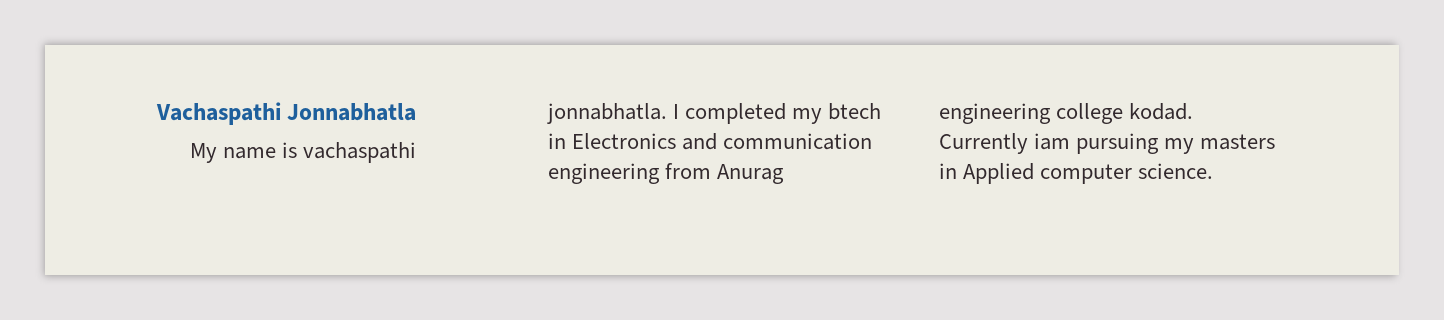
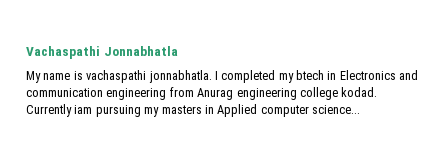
[1138,163,1214,179] science. -> [312,105,360,114] science...

